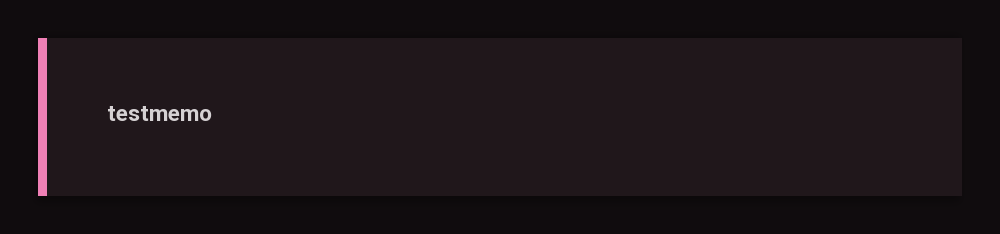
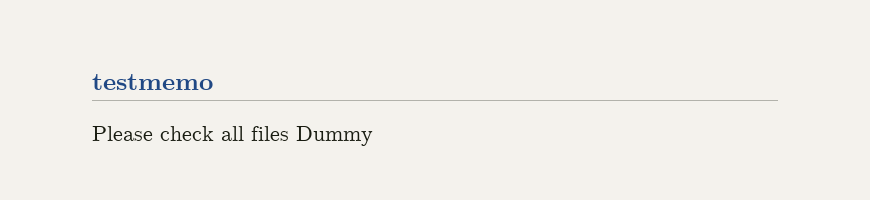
(212, 113) none -> [92,126,373,146] // Please check all files Dummy

